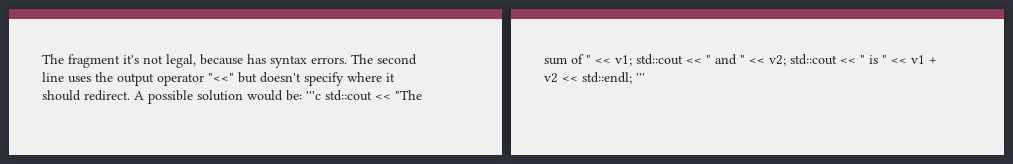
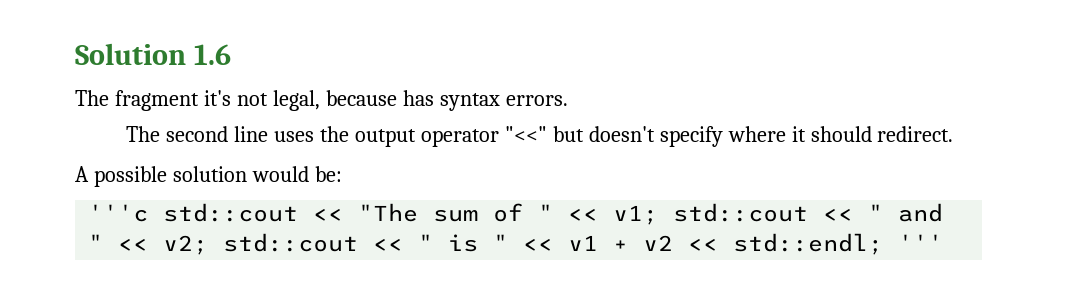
(42, 59) none -> [75,43,231,65] Solution 1.6 //
(347, 60) none -> (568, 100) //
(130, 95) none -> (954, 134) //
(302, 95) none -> (342, 174) //

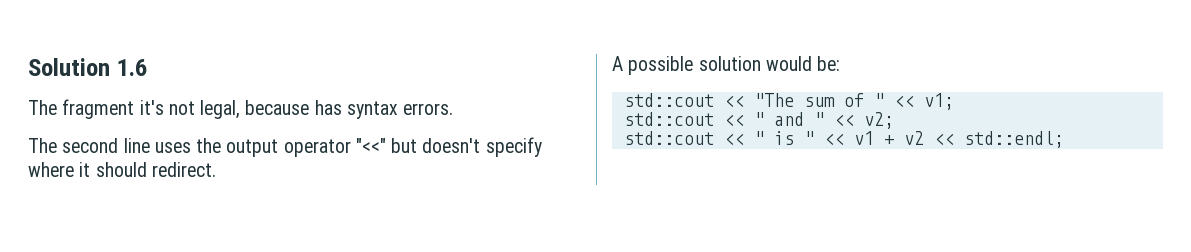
[88,204,149,222] '''c -> (841, 63) none
(659, 215) none -> (954, 101) //
(209, 245) none -> (894, 120) //
[898,234,944,251] ''' -> (1064, 139) none

